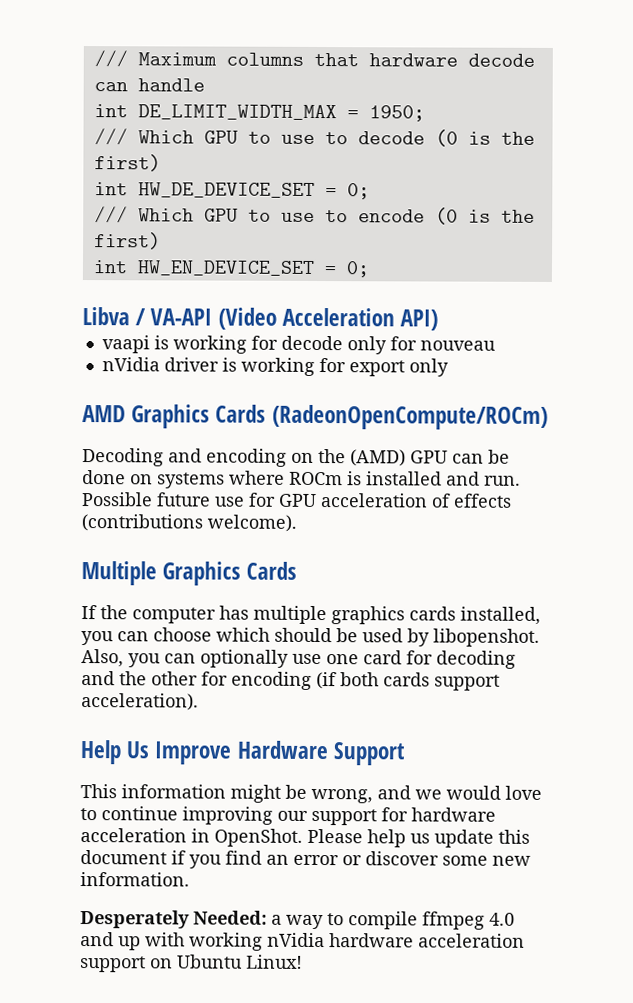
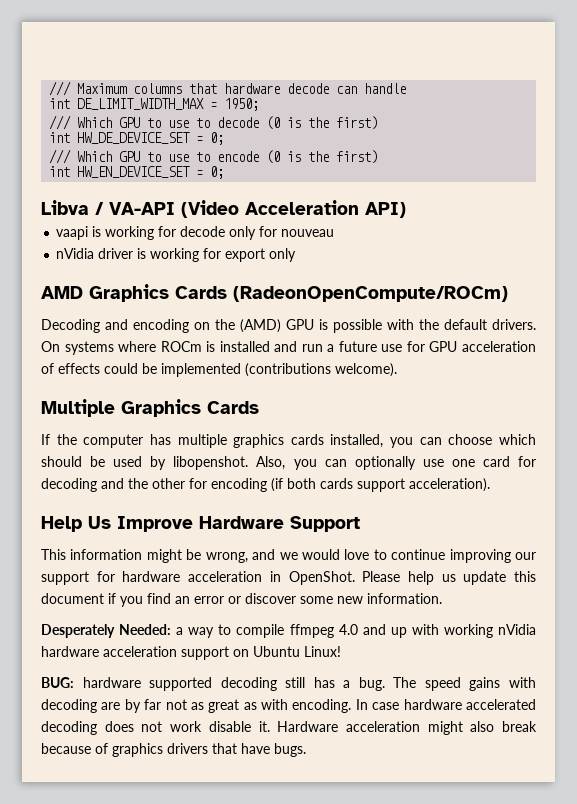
[452,449,510,464] [82,470,153,485] can be done on -> [319,319,536,333] [41,341,60,352] is possible with the default drivers. On
[484,475,521,486] [81,492,153,507] run. Possible -> [301,344,335,352] run a
(512, 500) none -> [104,363,241,377] could be implemented
(303, 961) none -> [41,677,537,691] [41,699,536,713] [41,721,537,735] [41,743,306,757] // BUG: hardware supported decoding still has a bug. The speed gains with decoding are by far not as great as with encoding. In case hardware accelerated decoding does not work disable it. Hardware acceleration might also break because of graphics drivers that have bugs.

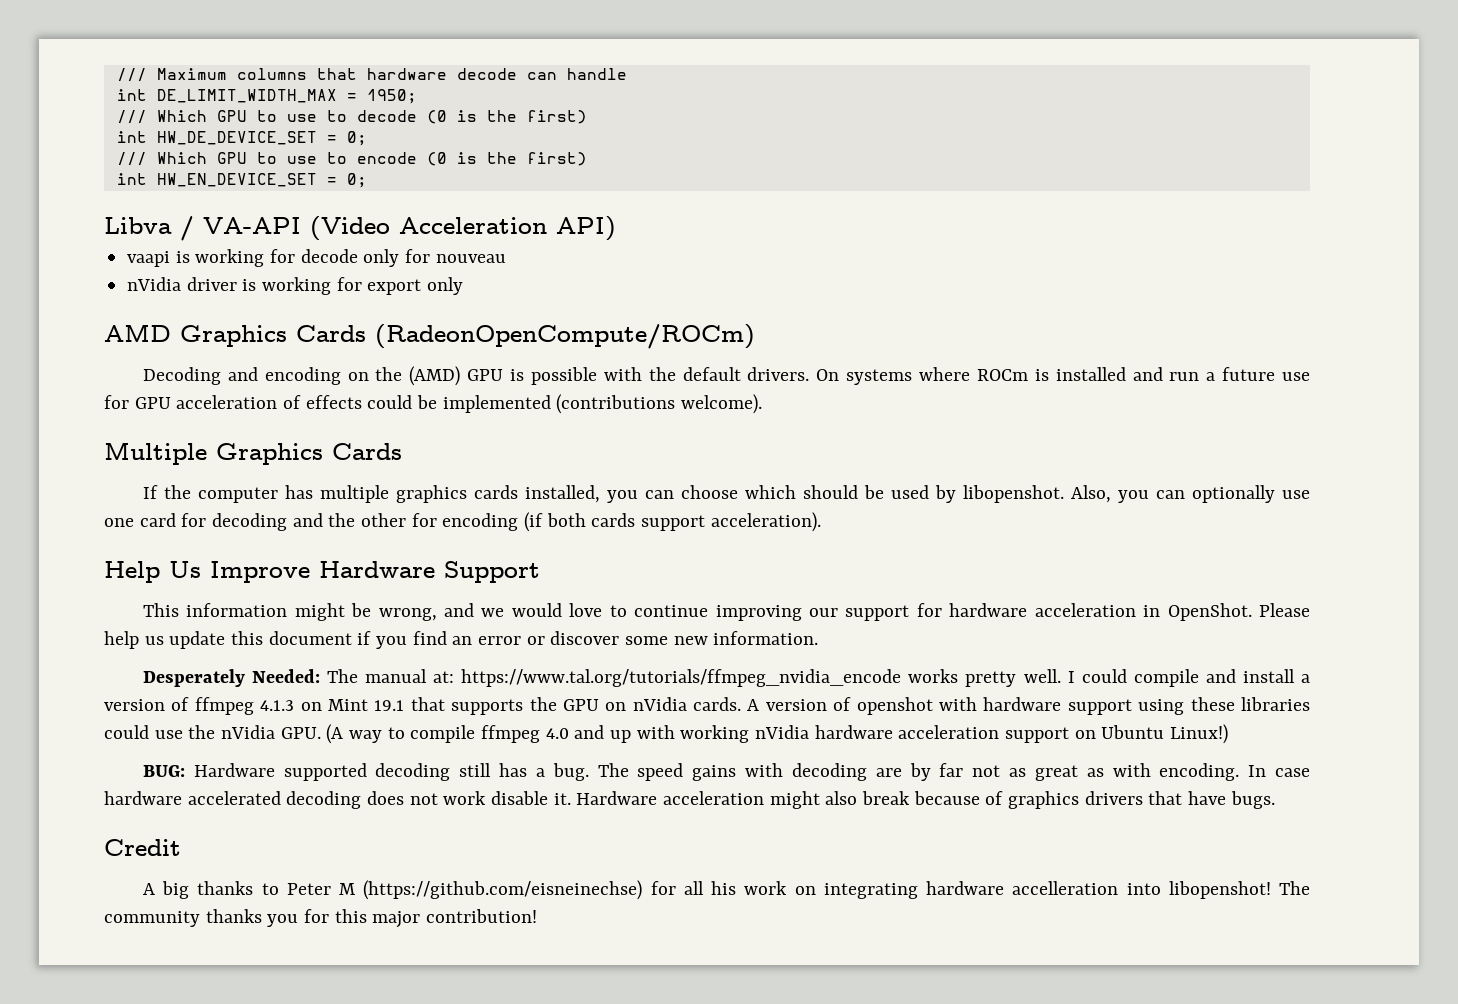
[176,627,184,635] a -> [327,669,1310,687] [104,697,1310,715] [104,724,344,744] The manual at: https://www.tal.org/tutorials/ffmpeg_nvidia_encode works pretty well. I could compile and install a version of ffmpeg 4.1.3 on Mint 19.1 that supports the GPU on nVidia cards. A version of openshot with hardware support using these libraries could use the nVidia GPU. (A
[304,646,341,657] Linux! -> [1170,724,1229,744] Linux!)
[82,677,141,688] hardware -> [193,763,275,777] Hardware
(306, 750) none -> [104,839,181,856] [142,880,1310,900] [104,909,538,928] // Credit // A big thanks to Peter M (https://github.com/eisneinechse) for all his work on integrating hardware accelleration into libopenshot! The community thanks you for this major contribution!

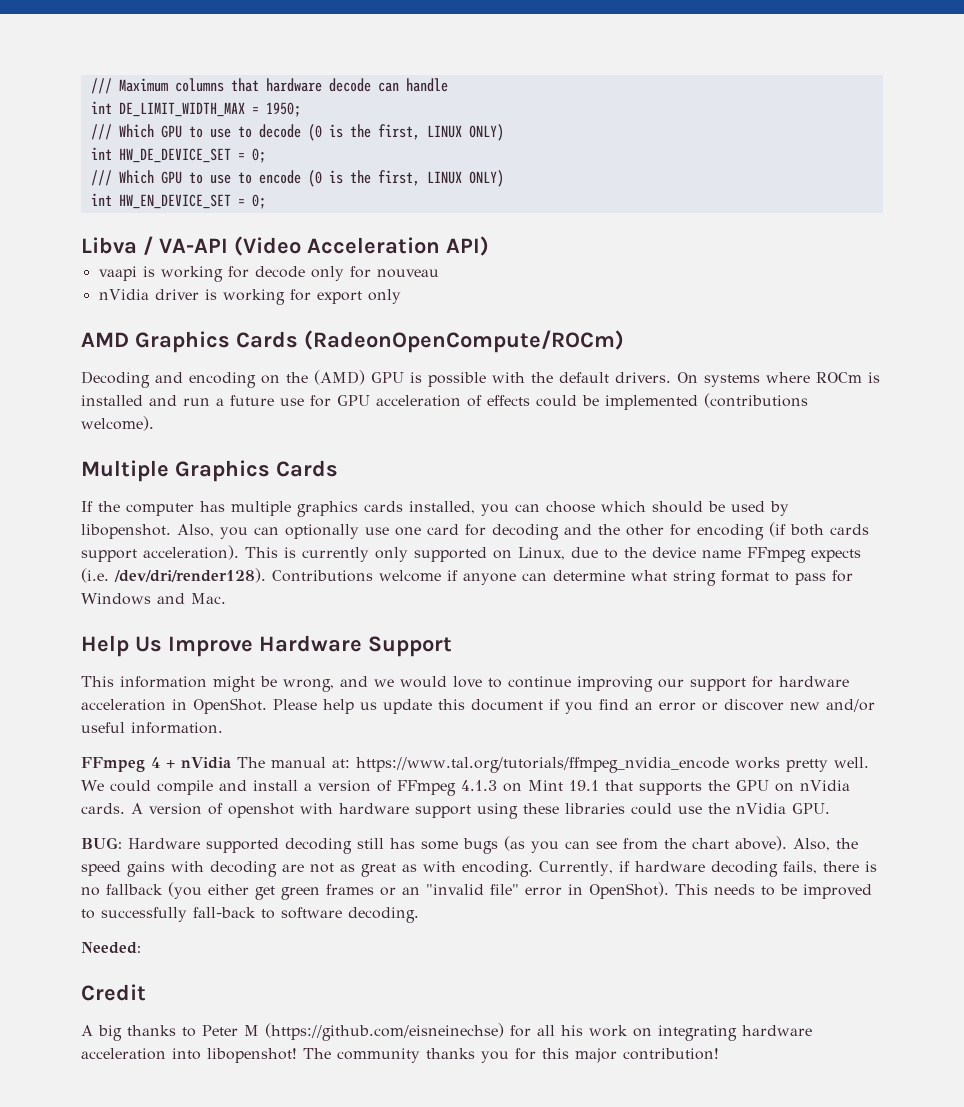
[526,110,587,124] first) -> [377,124,504,141] first, LINUX ONLY)
[526,152,587,166] first) -> [377,170,504,187] first, LINUX ONLY)
(821, 522) none -> [245,547,861,563] [81,568,853,586] [81,593,226,605] This is currently only supported on Linux, due to the device name FFmpeg expects (i.e. /dev/dri/render128). Contributions welcome if anyone can determine what string format to pass for Windows and Mac.
[625,631,819,645] [142,669,320,687] some new information. // Desperately Needed: -> [790,699,875,712] [81,722,223,734] [81,757,231,772] new and/or useful information. // FFmpeg 4 + nVidia
[1067,671,1075,683] I -> [81,780,104,791] We
[194,697,254,715] ffmpeg -> [396,780,456,796] FFmpeg
[326,724,1229,744] (A way to compile ffmpeg 4.0 and up with working nVidia hardware acceleration support on Ubuntu Linux!) -> (830, 808) none
[535,763,629,781] a bug. The -> [421,836,858,854] some bugs (as you can see from the chart above). Also, the
[909,763,964,781] by far -> (304, 868) none
[1248,765,1310,777] [104,791,1275,809] In case hardware accelerated decoding does not work disable it. Hardware acceleration might also break because of graphics drivers that have bugs. -> [539,861,877,877] [81,882,872,900] [81,907,419,923] [81,942,141,954] Currently, if hardware decoding fails, there is no fallback (you either get green frames or an "invalid file" error in OpenShot). This needs to be improved to successfully fall-back to software decoding. // Needed:
[1012,881,1119,895] accelleration -> [81,1048,166,1060] acceleration

